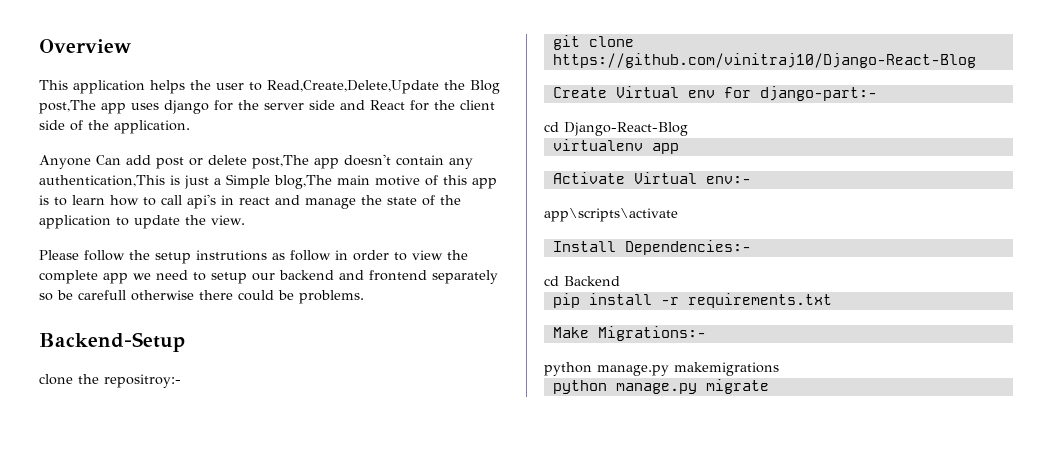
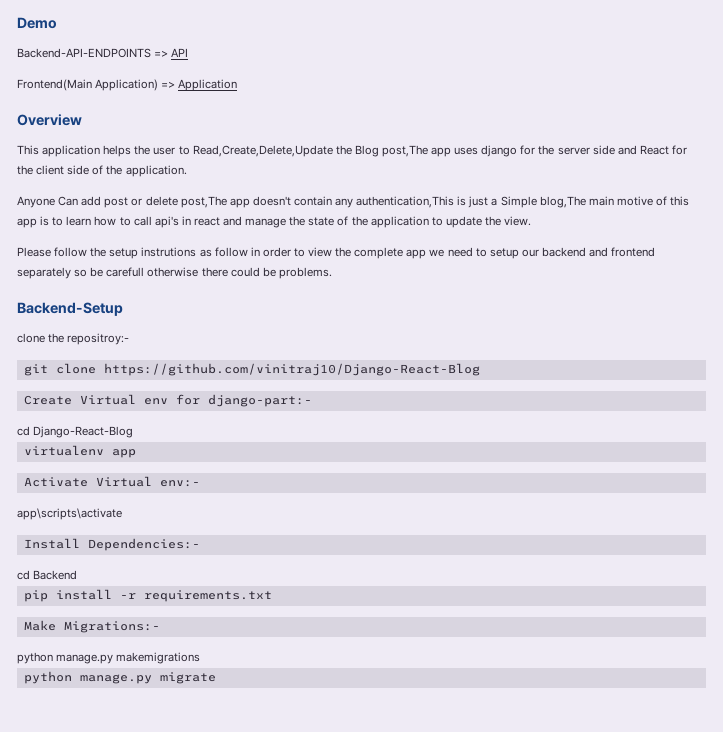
(39, 46) none -> [17,17,57,29] [17,48,189,58] [17,79,238,91] Demo // Backend-API-ENDPOINTS => API // Frontend(Main Application) => Application //

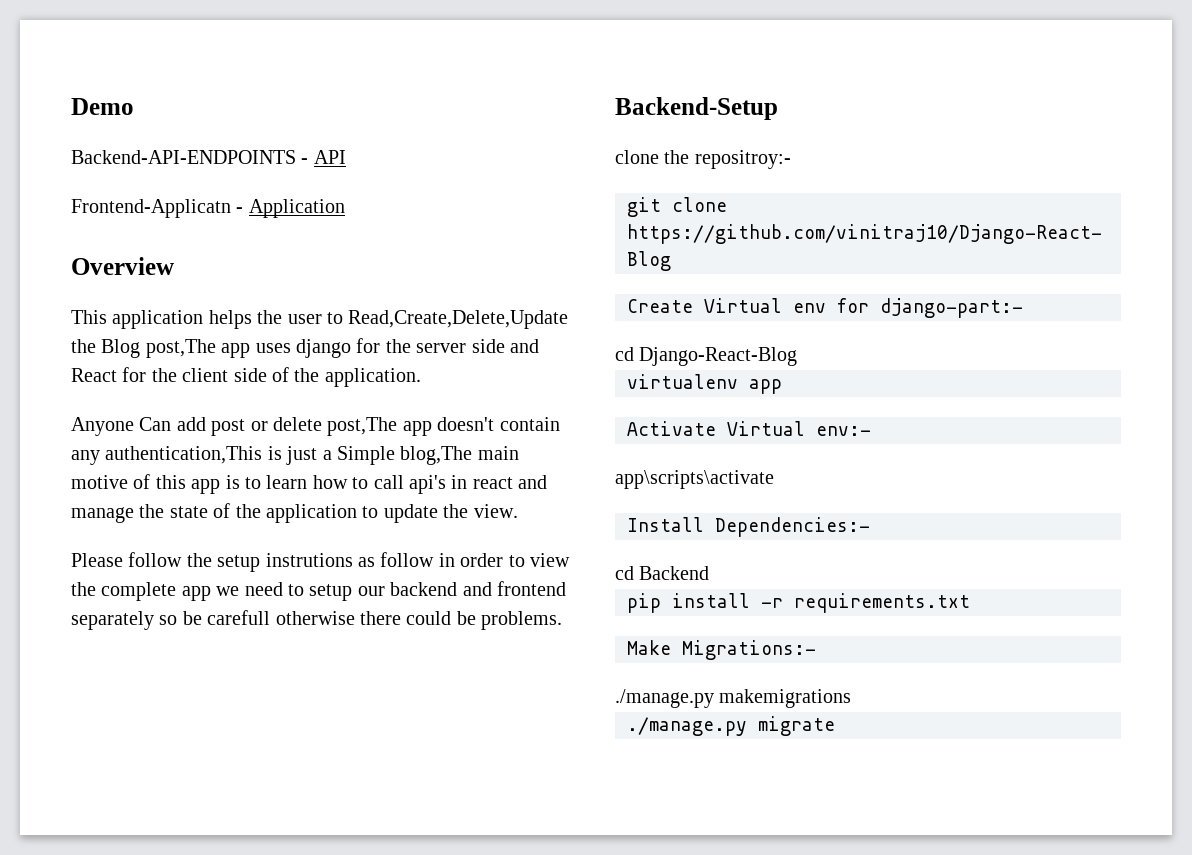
[154,50,169,57] => -> [301,158,309,164] -
[17,79,176,91] Frontend(Main Application) => -> [71,199,244,218] Frontend-Applicatn -
[17,652,114,664] python manage.py -> [615,689,714,708] ./manage.py
[23,671,152,684] python manage.py -> [627,717,747,736] ./manage.py

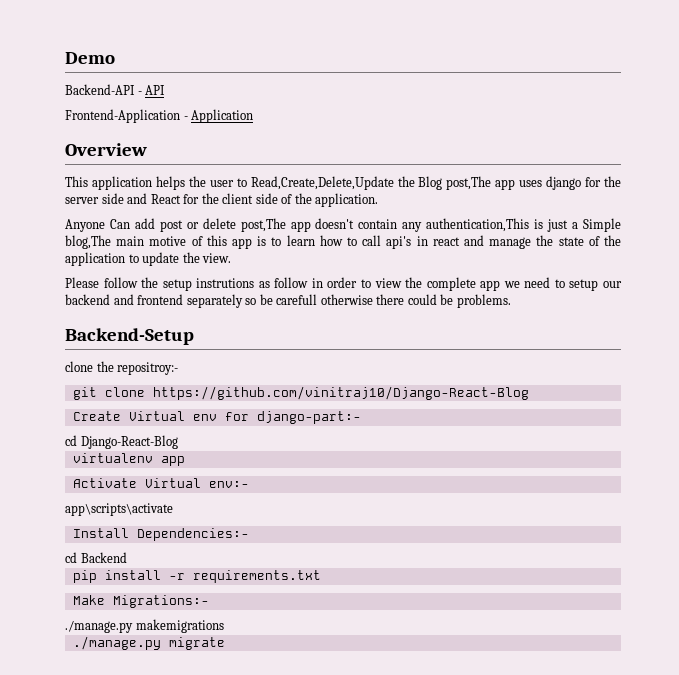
[71,150,296,164] Backend-API-ENDPOINTS -> [65,84,135,95] Backend-API
[71,199,231,218] Frontend-Applicatn -> [65,109,180,123] Frontend-Application

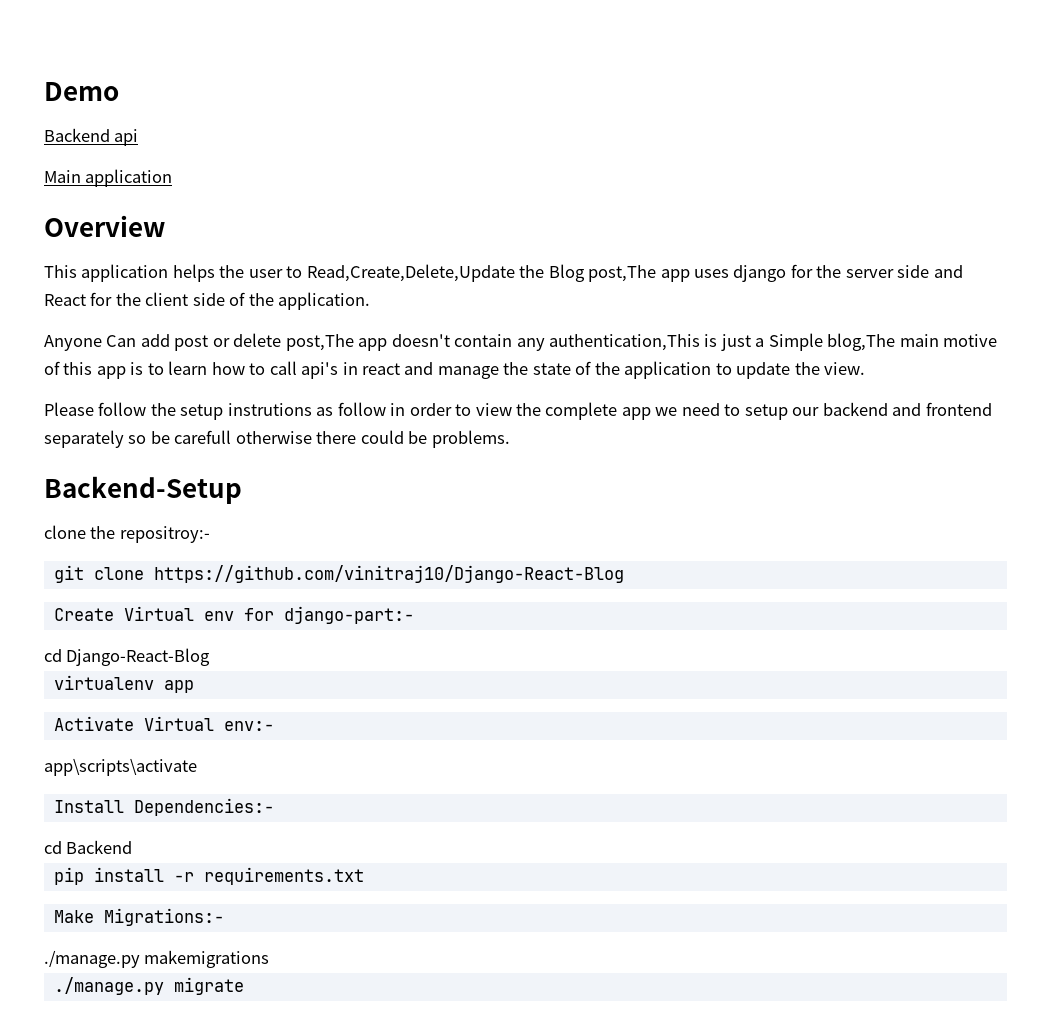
[65,84,166,95] [65,109,254,123] Backend-API - API // Frontend-Application - Application -> [44,128,139,146] [44,169,173,187] Backend api // Main application

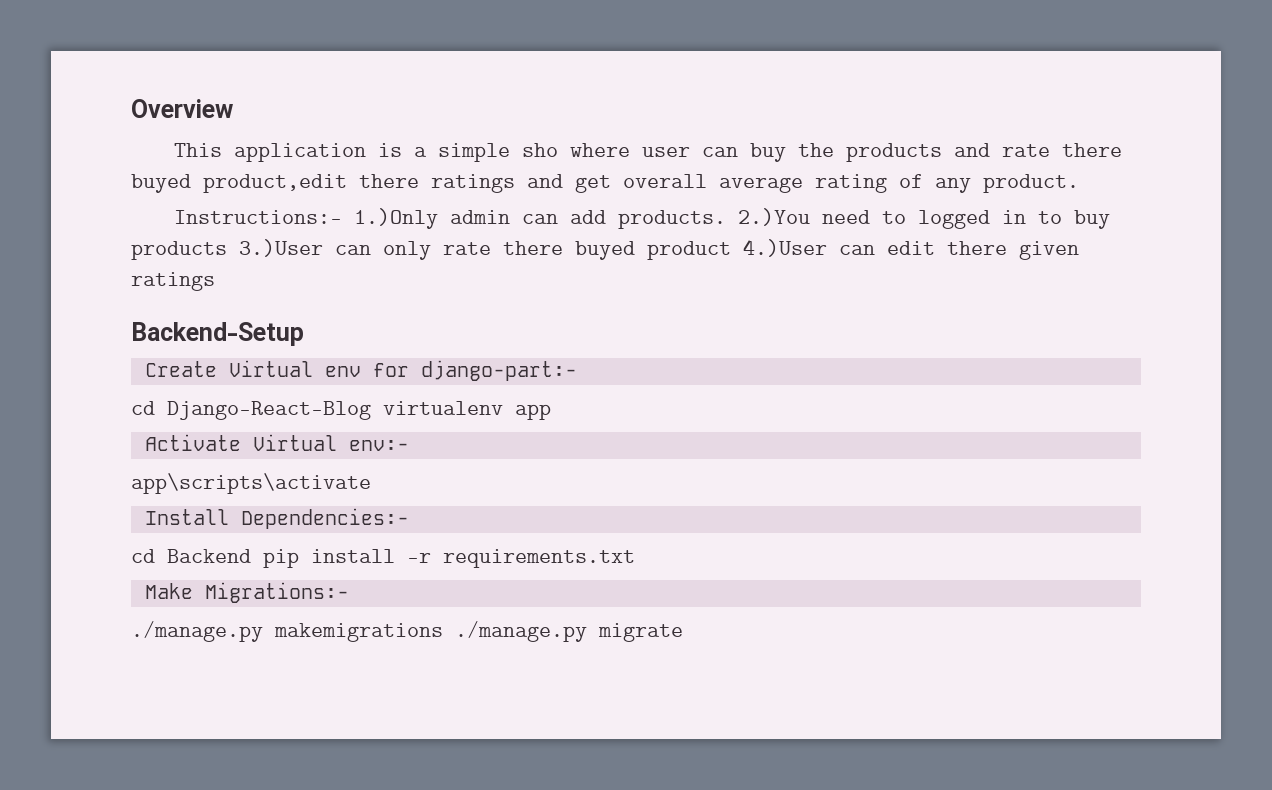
[44,82,119,101] [44,128,139,146] [44,169,173,187] [44,215,165,237] [44,264,963,282] [44,292,371,310] [44,333,998,351] [44,361,866,379] [44,402,992,420] [44,430,510,448] [44,476,242,504] [44,525,210,543] [53,565,624,583] Demo // Backend api // Main application // Overview // This application helps the user to Read,Create,Delete,Update the Blog post,The app uses django for the server side and React for the client side of the application. // Anyone Can add post or delete post,The app doesn't contain any authentication,This is just a Simple blog,The main motive of this app is to learn how to call api's in react and manage the state of the application to update the view. // Please follow the setup instrutions as follow in order to view the complete app we need to setup our backend and frontend separately so be carefull otherwise there could be problems. // Backend-Setup // clone the repositroy:- // git clone https://github.com/vinitraj10/Django-React-Blog -> [131,99,233,118] [173,143,1122,162] [131,174,1079,193] [173,208,1110,229] [131,239,1079,260] [131,272,215,291] [131,322,304,346] Overview // This application is a simple sho where user can buy the products and rate there buyed product,edit there ratings and get overall average rating of any product. // Instructions:- 1.)Only admin can add products. 2.)You need to logged in to buy products 3.)User can only rate there buyed product 4.)User can edit there given ratings // Backend-Setup
(211, 657) // -> (371, 410) none
(133, 847) // -> (251, 556) none
(270, 959) // -> (443, 632) none

